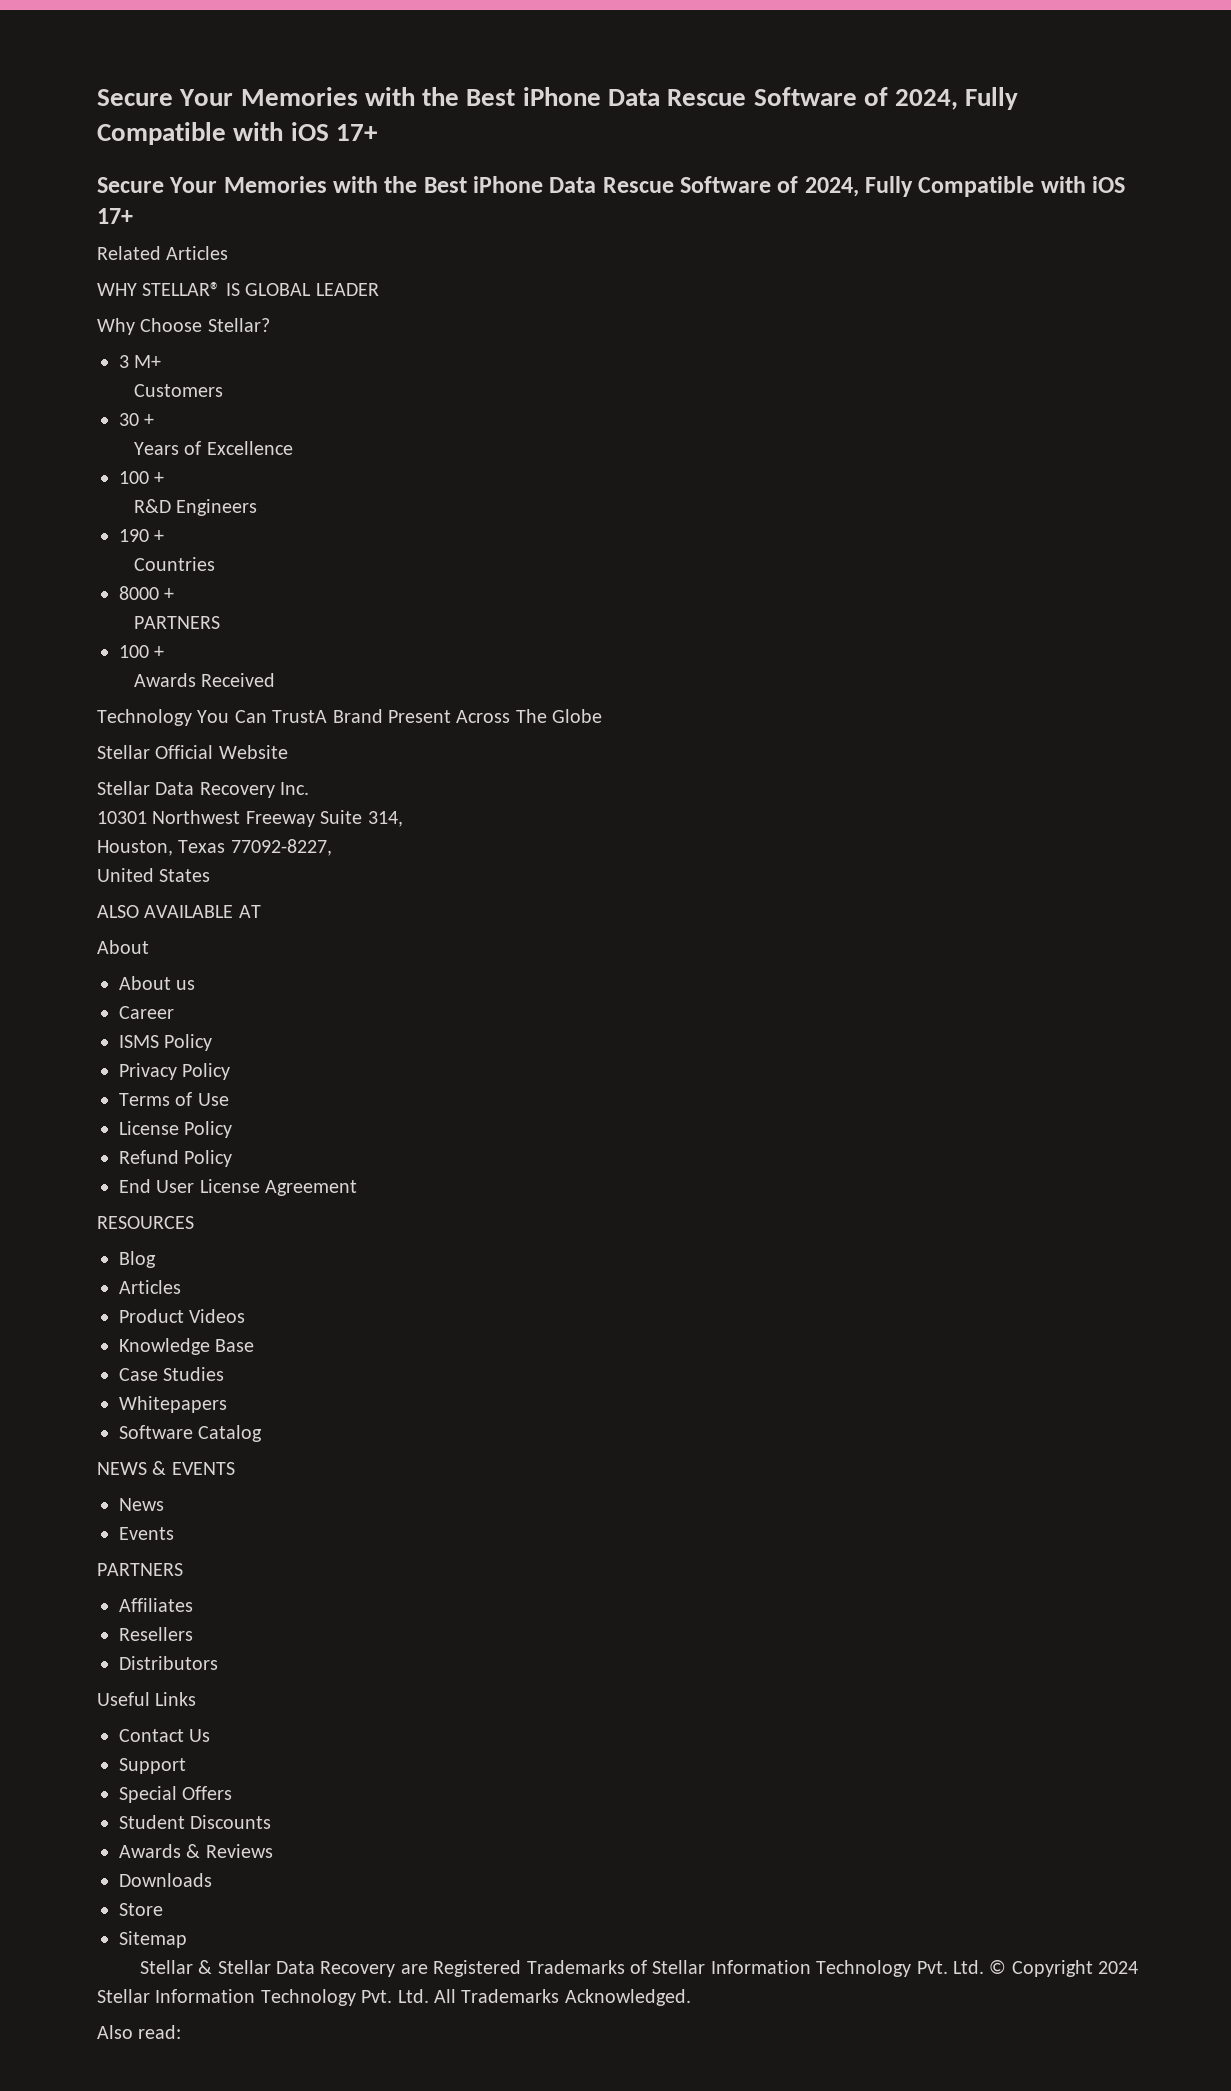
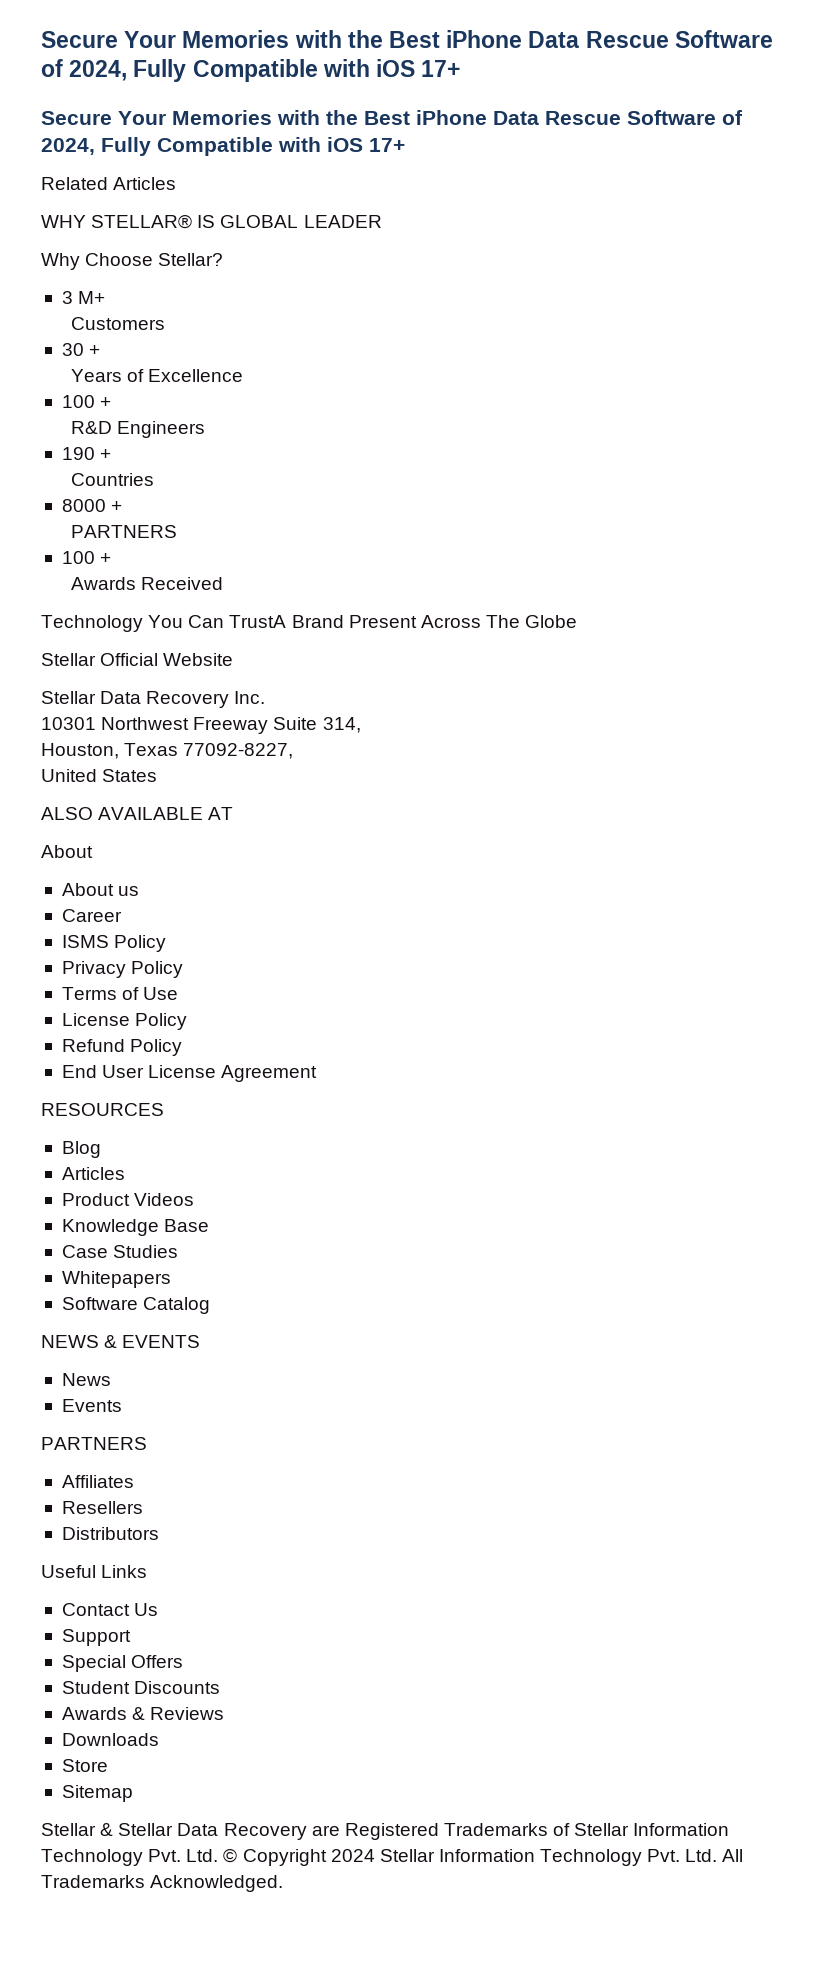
[97,2025,182,2039] // Also read: -> (284, 1883) none

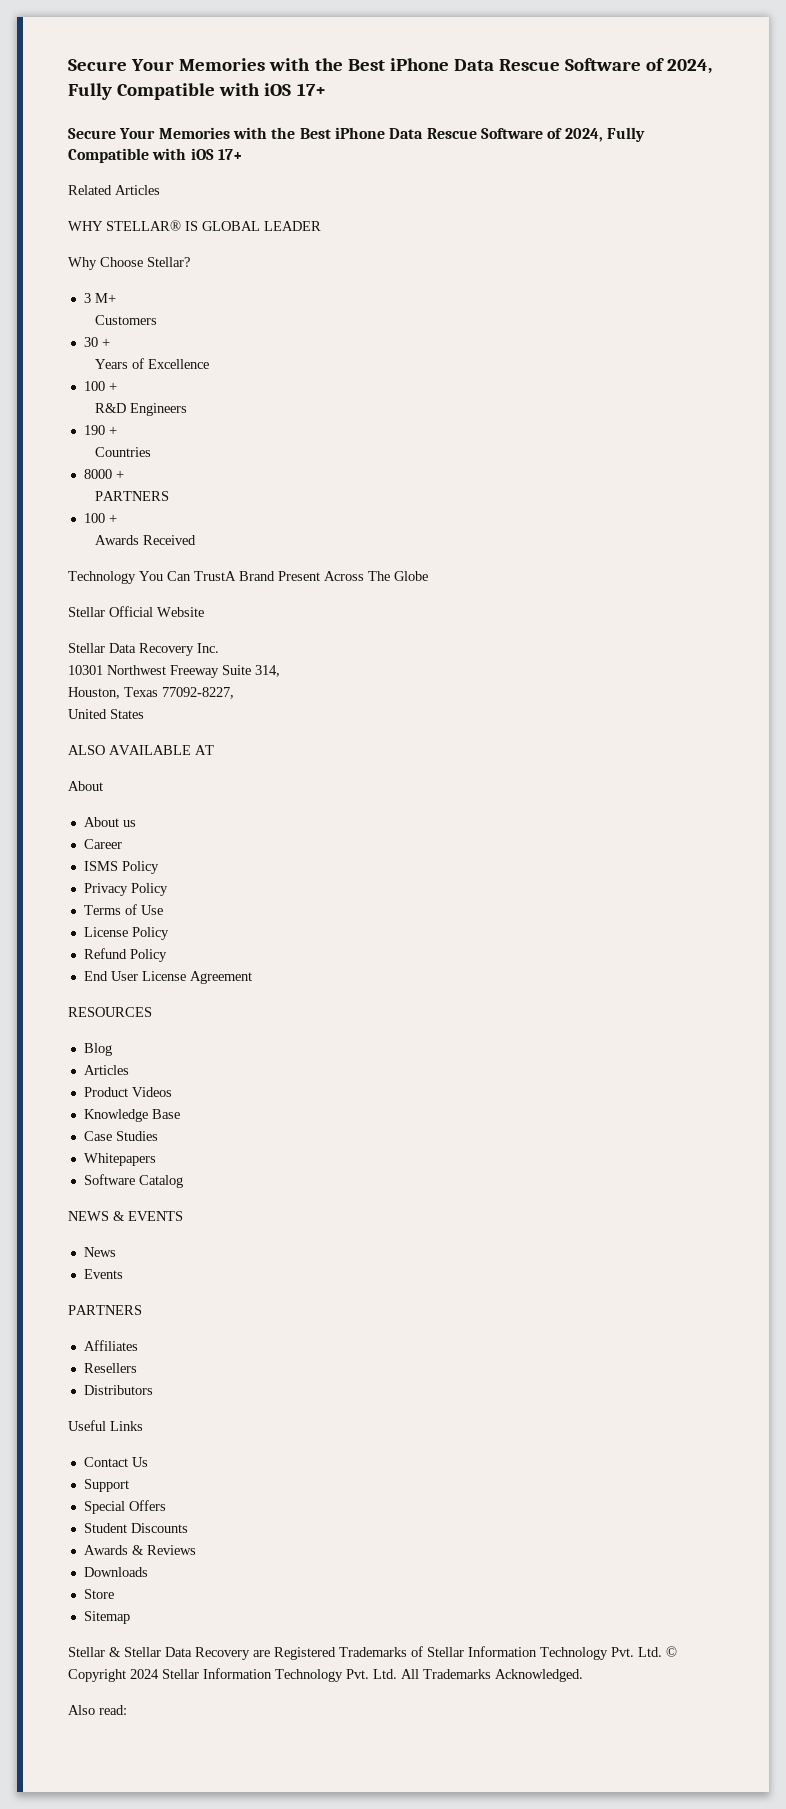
(284, 1883) none -> [68,1705,127,1715] // Also read:

